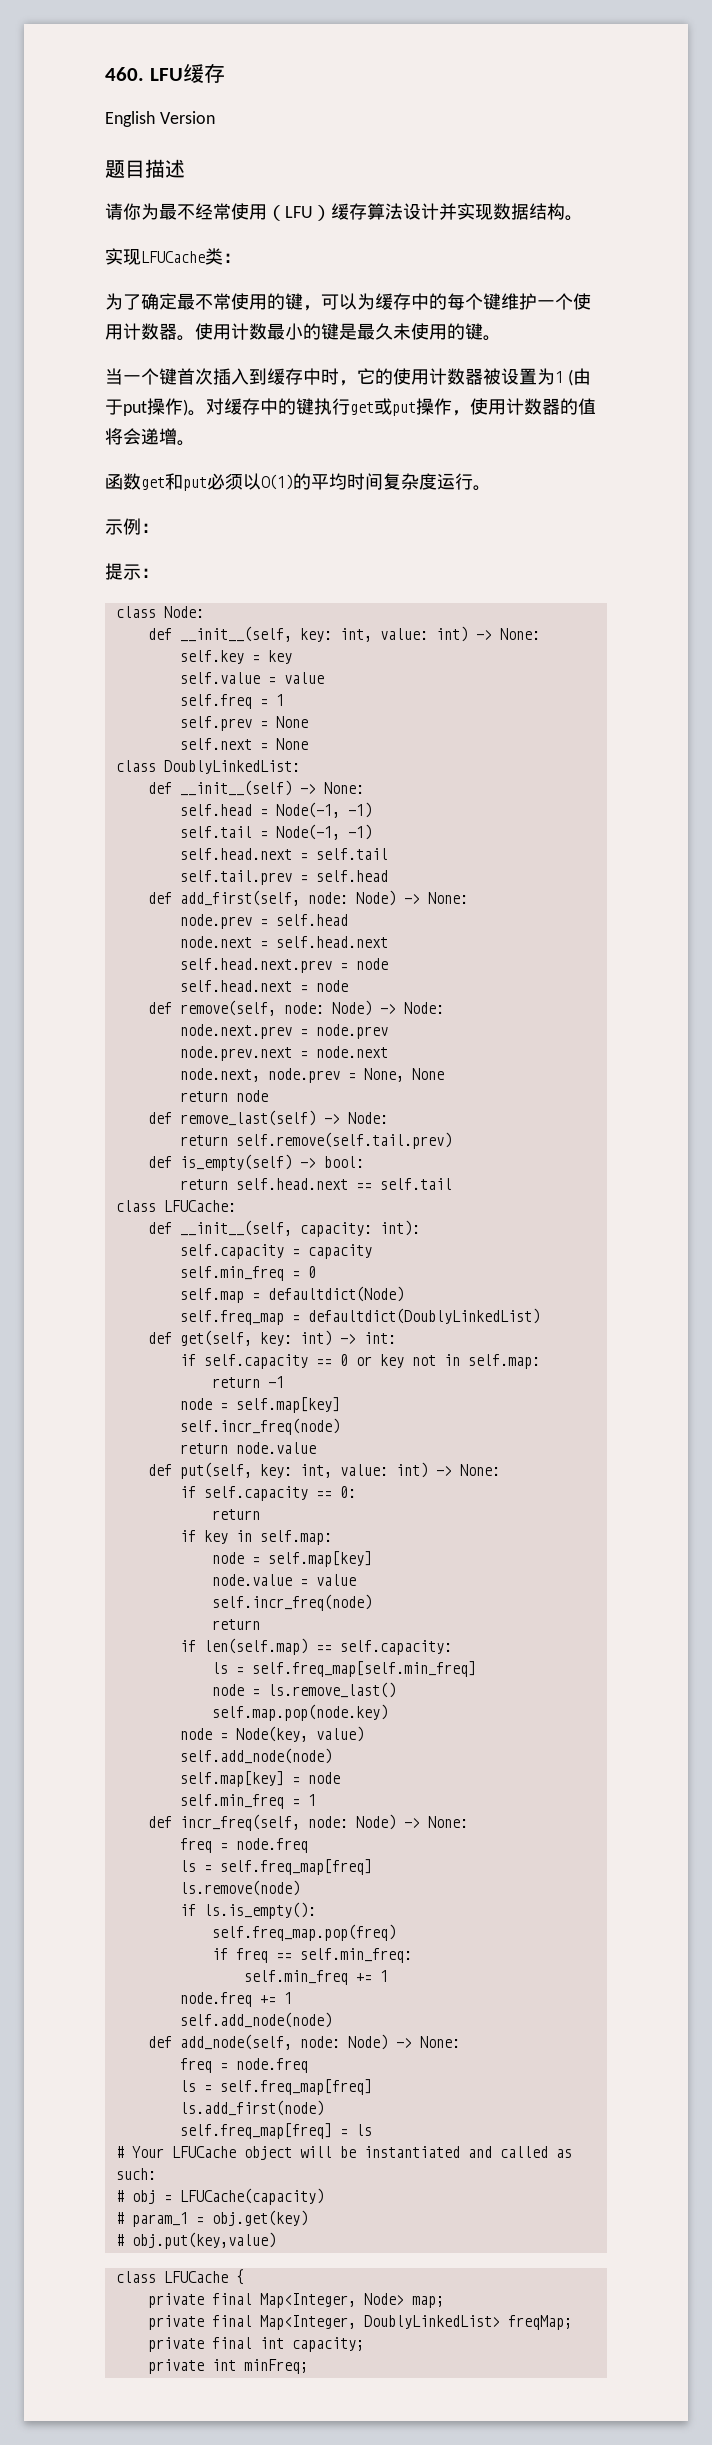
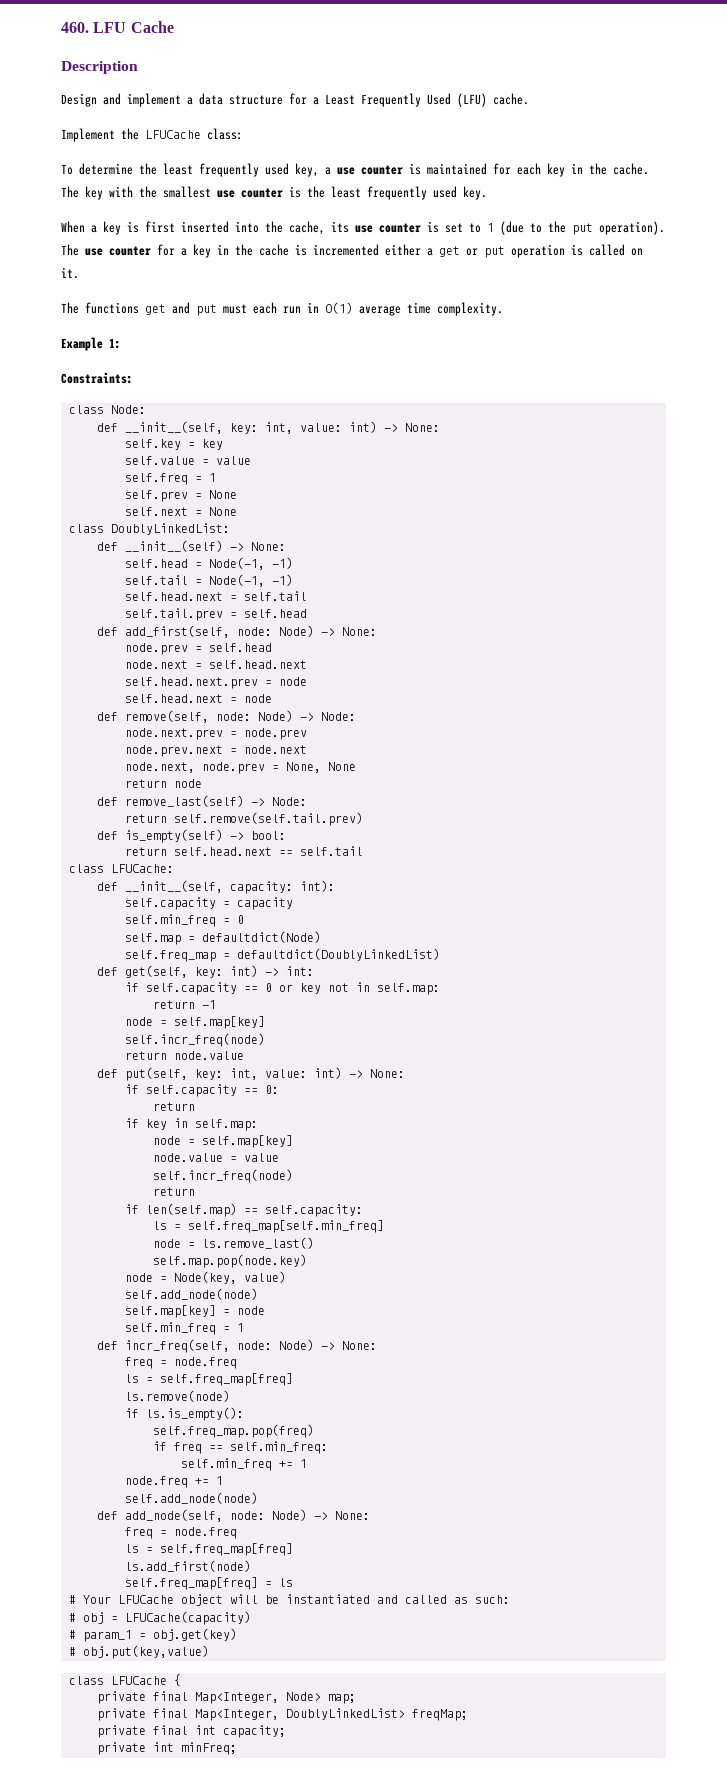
[182,63,225,83] [105,111,215,127] [105,159,185,178] [105,203,583,221] [105,248,241,265] [105,293,591,311] [105,323,501,341] [105,368,591,386] [105,398,596,416] [105,428,195,446] [105,473,491,491] [105,518,159,535] [105,563,159,580] 缓存 // English Version // 题目描述 // 请你为最不经常使用（LFU）缓存算法设计并实现数据结构。 // 实现LFUCache类： // 为了确定最不常使用的键，可以为缓存中的每个键维护一个使用计数器。使用计数最小的键是最久未使用的键。 // 当一个键首次插入到缓存中时，它的使用计数器被设置为1 (由于put操作)。对缓存中的键执行get或put操作，使用计数器的值将会递增。 // 函数get和put必须以O(1)的平均时间复杂度运行。 // 示例： // 提示： -> [130,21,174,33] [61,61,138,74] [61,93,529,107] [61,128,243,142] [61,163,649,177] [61,186,487,200] [61,221,665,235] [61,244,643,258] [61,267,79,279] [61,302,503,316] [61,337,121,351] [61,372,133,384] Cache // Description // Design and implement a data structure for a Least Frequently Used (LFU) cache. // Implement the LFUCache class: // To determine the least frequently used key, a use counter is maintained for each key in the cache. The key with the smallest use counter is the least frequently used key. // When a key is first inserted into the cache, its use counter is set to 1 (due to the put operation). The use counter for a key in the cache is incremented either a get or put operation is called on it. // The functions get and put must each run in O(1) average time complexity. // Example 1: // Constraints:

